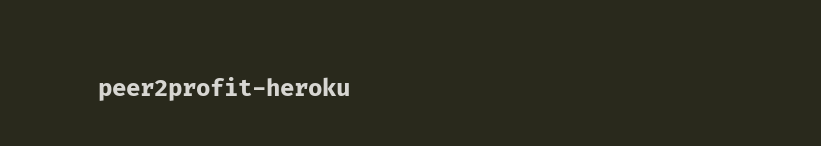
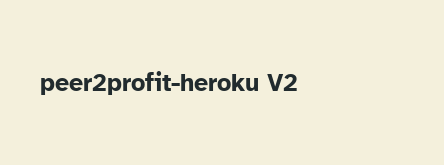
(350, 89) none -> [267,74,298,91] V2

